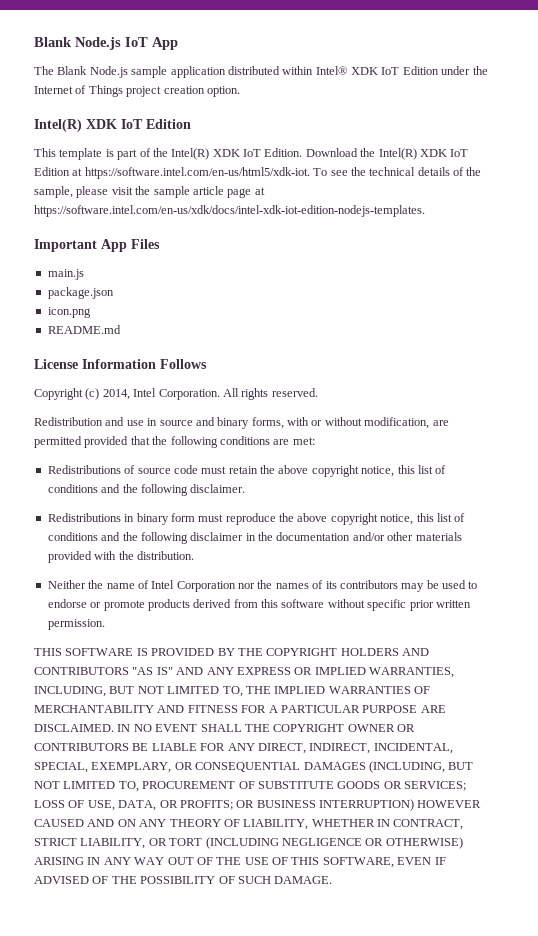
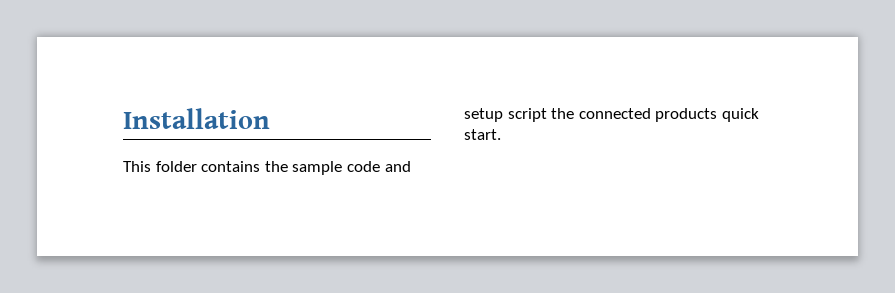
[34,37,178,50] [34,66,488,78] [34,85,240,97] [34,119,191,132] [34,148,469,160] [34,167,482,179] [34,186,265,198] [34,205,425,217] [34,239,160,252] [47,269,84,280] [47,287,114,299] [47,307,91,318] [47,325,121,334] [34,359,207,369] [34,388,318,400] [34,417,449,429] [34,436,315,448] [47,465,447,477] [47,484,246,496] [47,513,466,525] [47,532,462,544] [47,551,194,563] [47,580,478,592] [47,599,471,611] [47,619,105,630] [34,648,429,656] [34,667,454,678] [34,686,430,697] [34,705,446,713] [34,724,415,732] [34,743,453,754] [34,761,474,773] [34,781,466,792] [34,799,482,811] [34,819,464,830] [34,837,463,849] [34,857,446,868] [34,876,333,884] Blank Node.js IoT App // The Blank Node.js sample application distributed within Intel® XDK IoT Edition under the Internet of Things project creation option. // Intel(R) XDK IoT Edition // This template is part of the Intel(R) XDK IoT Edition. Download the Intel(R) XDK IoT Edition at https://software.intel.com/en-us/html5/xdk-iot. To see the technical details of the sample, please visit the sample article page at https://software.intel.com/en-us/xdk/docs/intel-xdk-iot-edition-nodejs-templates. // Important App Files // main.js // package.json // icon.png // README.md // License Information Follows // Copyright (c) 2014, Intel Corporation. All rights reserved. // Redistribution and use in source and binary forms, with or without modification, are permitted provided that the following conditions are met: // Redistributions of source code must retain the above copyright notice, this list of conditions and the following disclaimer. // Redistributions in binary form must reproduce the above copyright notice, this list of conditions and the following disclaimer in the documentation and/or other materials provided with the distribution. // Neither the name of Intel Corporation nor the names of its contributors may be used to endorse or promote products derived from this software without specific prior written permission. // THIS SOFTWARE IS PROVIDED BY THE COPYRIGHT HOLDERS AND CONTRIBUTORS "AS IS" AND ANY EXPRESS OR IMPLIED WARRANTIES, INCLUDING, BUT NOT LIMITED TO, THE IMPLIED WARRANTIES OF MERCHANTABILITY AND FITNESS FOR A PARTICULAR PURPOSE ARE DISCLAIMED. IN NO EVENT SHALL THE COPYRIGHT OWNER OR CONTRIBUTORS BE LIABLE FOR ANY DIRECT, INDIRECT, INCIDENTAL, SPECIAL, EXEMPLARY, OR CONSEQUENTIAL DAMAGES (INCLUDING, BUT NOT LIMITED TO, PROCUREMENT OF SUBSTITUTE GOODS OR SERVICES; LOSS OF USE, DATA, OR PROFITS; OR BUSINESS INTERRUPTION) HOWEVER CAUSED AND ON ANY THEORY OF LIABILITY, WHETHER IN CONTRACT, STRICT LIABILITY, OR TORT (INCLUDING NEGLIGENCE OR OTHERWISE) ARISING IN ANY WAY OUT OF THE USE OF THIS SOFTWARE, EVEN IF ADVISED OF THE POSSIBILITY OF SUCH DAMAGE. -> [123,108,270,129] [123,161,411,175] [464,108,759,122] [464,129,501,140] Installation // This folder contains the sample code and setup script the connected products quick start.

